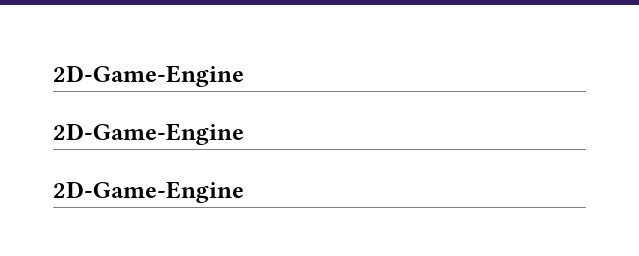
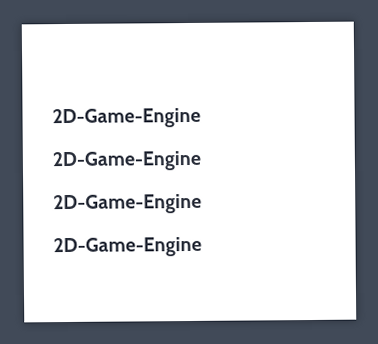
[53,65,244,87] [53,123,244,145] [53,181,244,203] 2D-Game-Engine // 2D-Game-Engine // 2D-Game-Engine -> [52,107,201,129] [52,150,201,172] [53,193,202,215] [53,236,202,258] 2D-Game-Engine // 2D-Game-Engine // 2D-Game-Engine // 2D-Game-Engine

